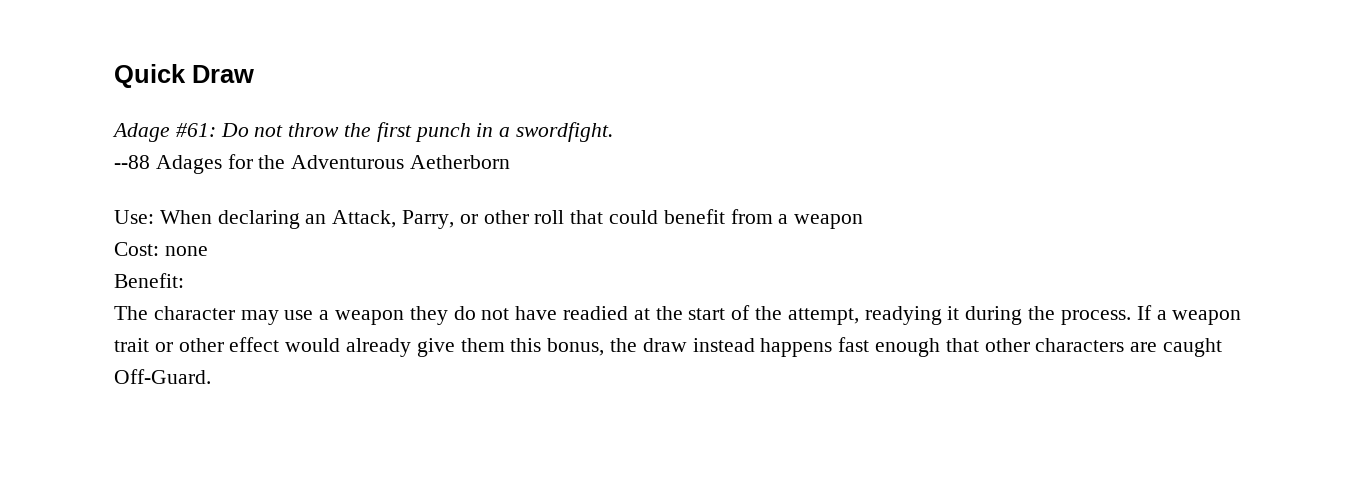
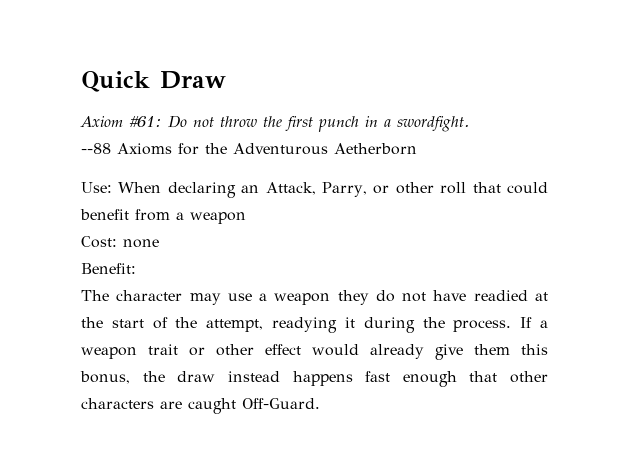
[112,123,170,142] Adage -> [80,116,123,127] Axiom
[155,155,222,174] Adages -> [117,143,172,155] Axioms

